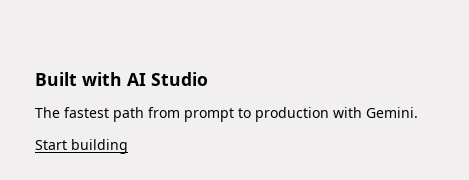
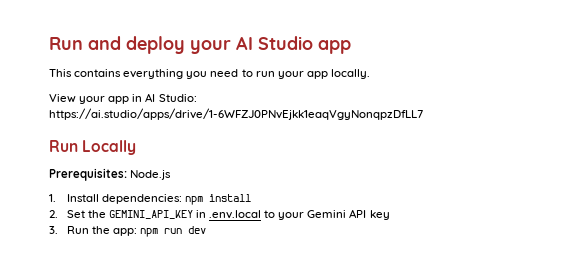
[35,72,208,86] [35,107,418,122] [35,139,128,154] Built with AI Studio // The fastest path from prompt to production with Gemini. // Start building -> [49,36,351,54] [49,69,370,79] [49,93,197,104] [49,108,423,120] [49,140,137,155] [49,168,172,181] [49,194,251,205] [49,209,390,220] [49,226,206,237] Run and deploy your AI Studio app // This contains everything you need to run your app locally. // View your app in AI Studio: https://ai.studio/apps/drive/1-6WFZJ0PNvEjkk1eaqVgyNonqpzDfLL7 // Run Locally // Prerequisites: Node.js // 1. Install dependencies: npm install // 2. Set the GEMINI_API_KEY in .env.local to your Gemini API key // 3. Run the app: npm run dev

